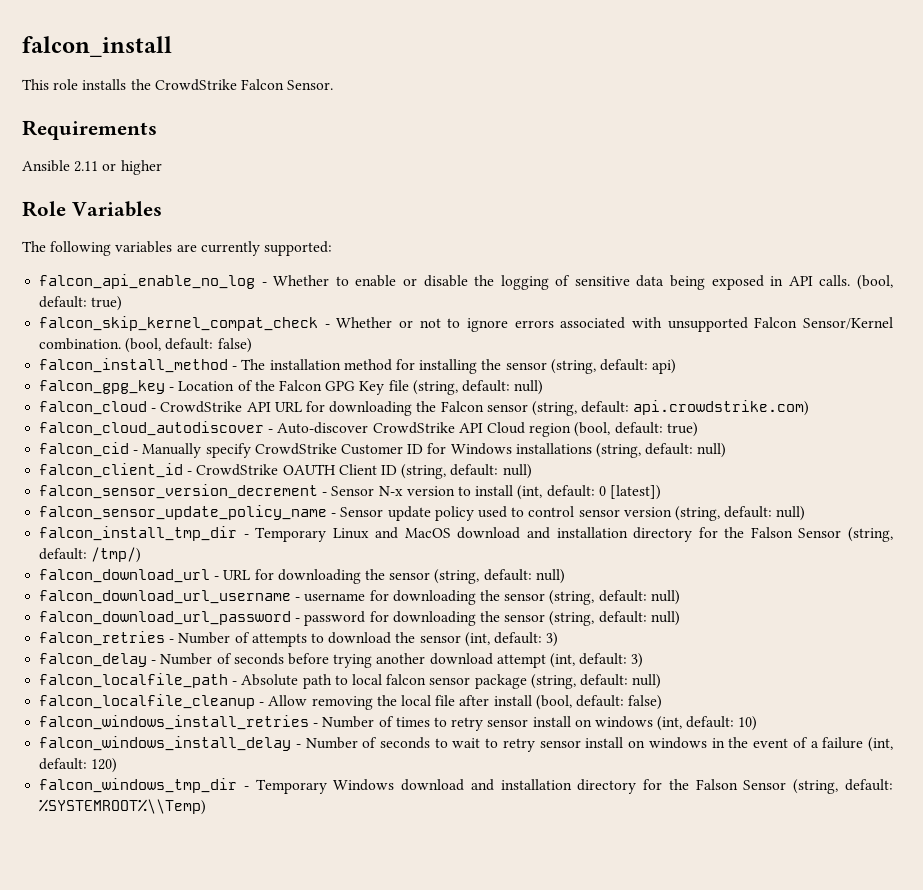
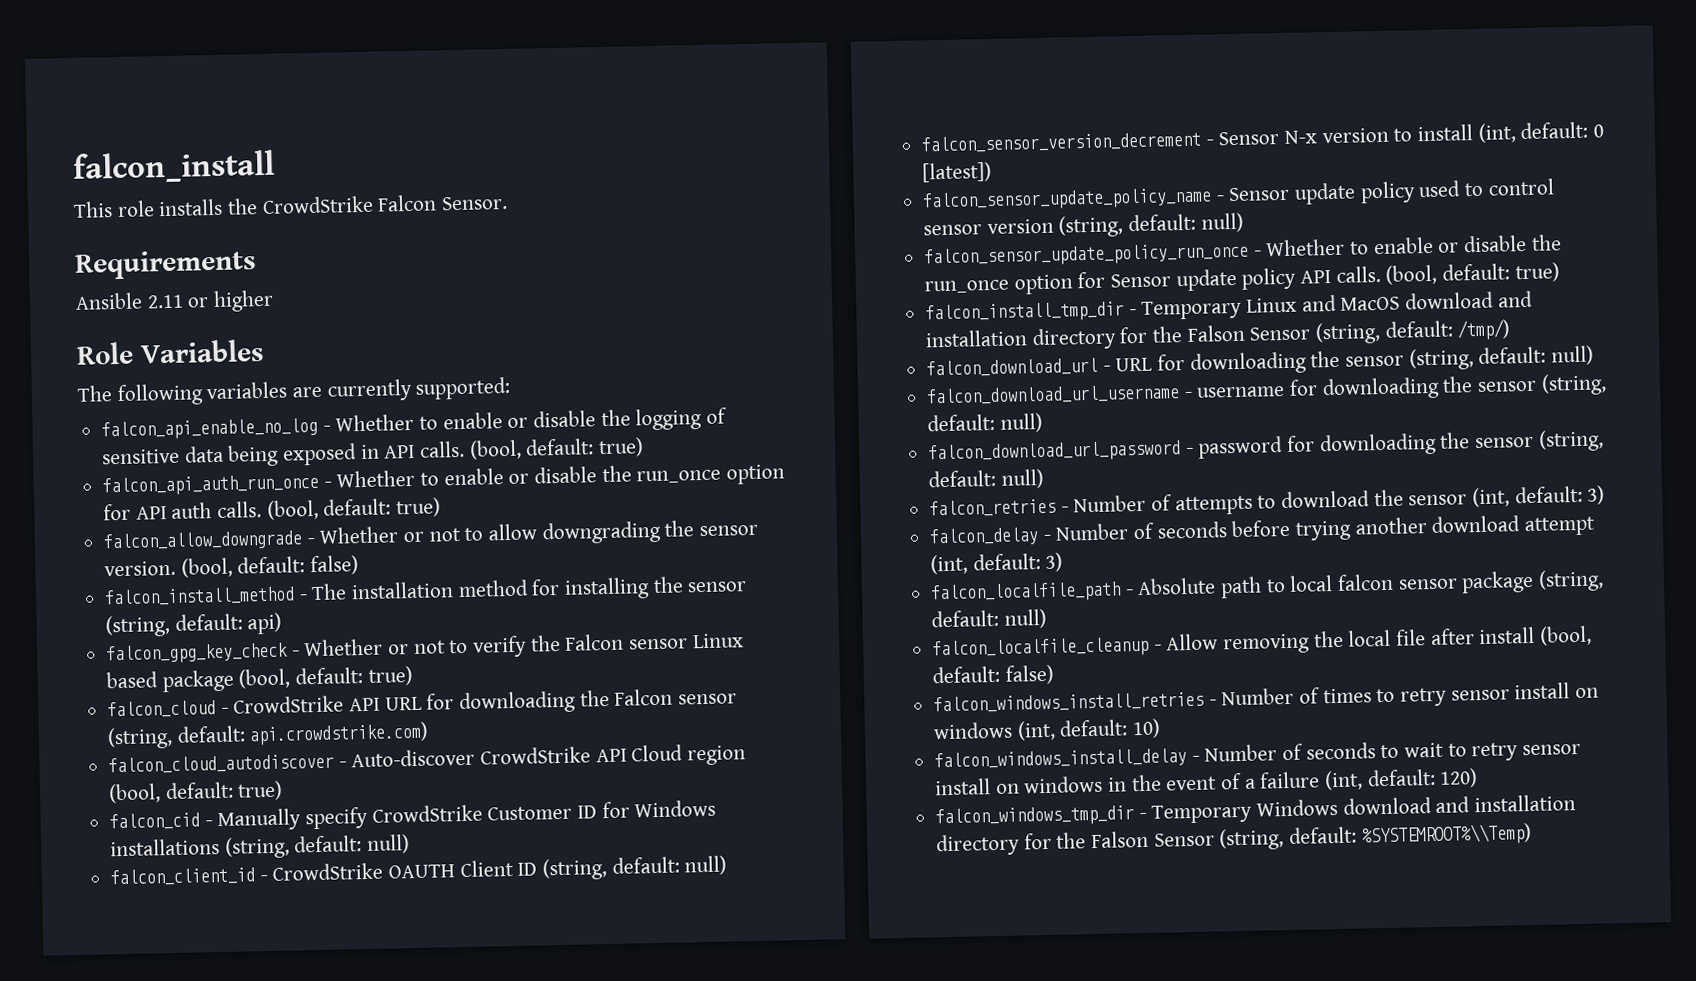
[39,316,894,332] [39,338,122,350] falcon_skip_kernel_compat_check - Whether or not to ignore errors associated with unsupported Falcon Sensor/Kernel combination. -> [102,464,786,497] [103,497,442,521] [103,520,759,552] [104,560,177,577] falcon_api_auth_run_once - Whether to enable or disable the run_once option for API auth calls. (bool, default: true) // falcon_allow_downgrade - Whether or not to allow downgrading the sensor version.
[39,380,544,395] falcon_gpg_key - Location of the Falcon GPG Key file (string, default: null) -> [106,633,744,665] [106,666,413,693] falcon_gpg_key_check - Whether or not to verify the Falcon sensor Linux based package (bool, default: true)
(806, 513) none -> [924,234,1562,268] [924,262,1560,295] // falcon_sensor_update_policy_run_once - Whether to enable or disable the run_once option for Sensor update policy API calls. (bool, default: true)

